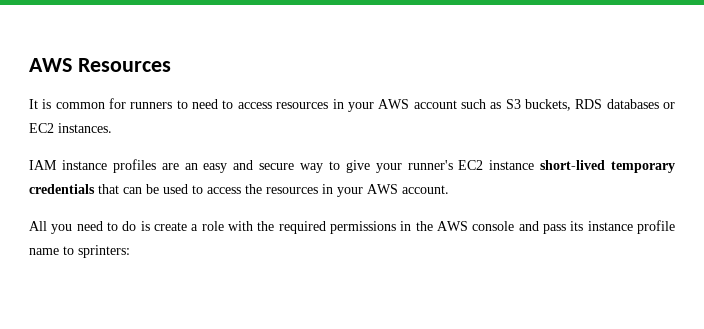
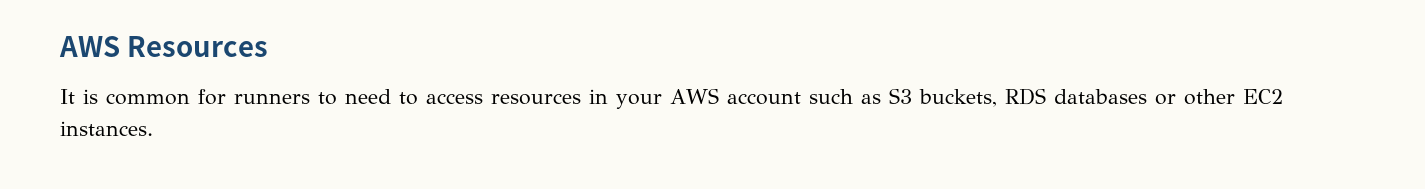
(676, 105) none -> [1183,89,1235,105] other
[29,159,675,173] [29,184,449,197] [29,220,675,234] [29,245,130,258] // IAM instance profiles are an easy and secure way to give your runner's EC2 instance short-lived temporary credentials that can be used to access the resources in your AWS account. // All you need to do is create a role with the required permissions in the AWS console and pass its instance profile name to sprinters: -> (153, 128) none

